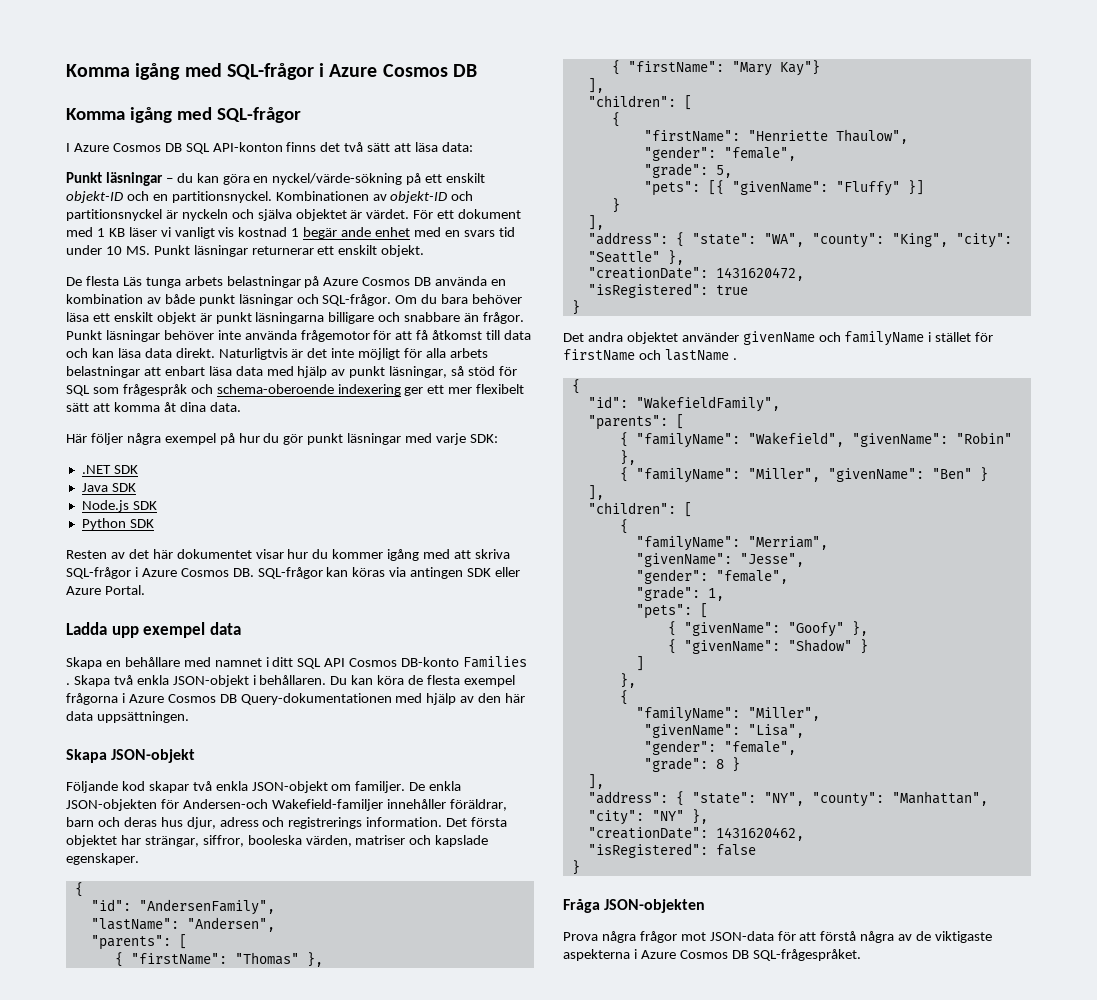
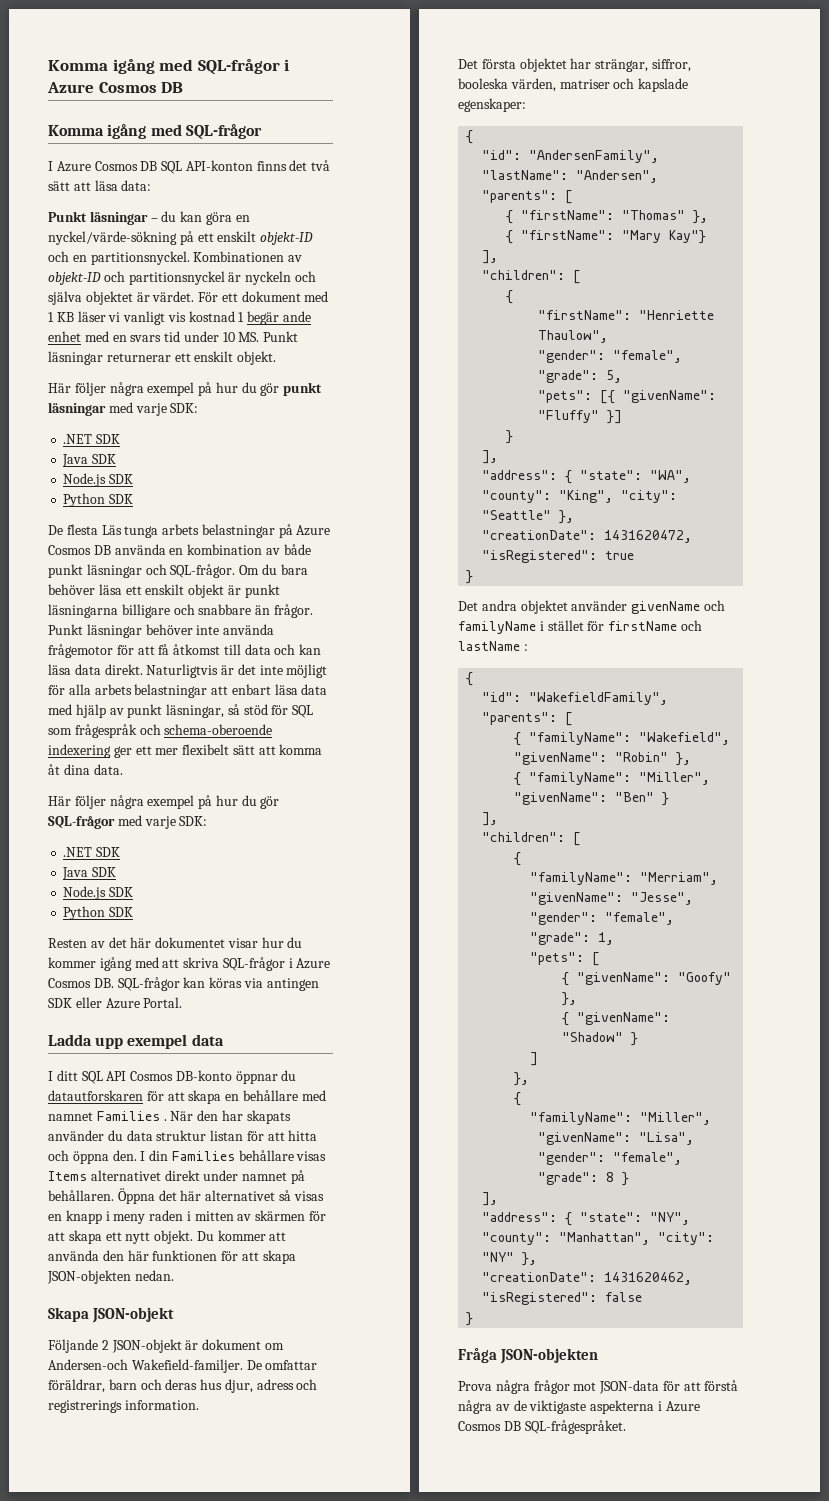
(425, 251) none -> [48,382,323,396] [48,402,199,416] [63,434,121,444] [62,454,117,467] [63,473,134,487] [63,493,134,507] // Här följer några exempel på hur du gör punkt läsningar med varje SDK: // .NET SDK // Java SDK // Node.js SDK // Python SDK
[307,433,402,445] punkt läsningar -> [48,816,115,829] SQL-frågor
[66,657,269,669] Skapa en behållare med namnet i -> [48,1071,53,1081] I
[463,656,528,668] [66,675,515,687] [66,693,526,705] [66,711,189,723] [66,749,196,763] [66,781,462,793] [66,799,446,811] Families . Skapa två enkla JSON-objekt i behållaren. Du kan köra de flesta exempel frågorna i Azure Cosmos DB Query-dokumentationen med hjälp av den här data uppsättningen. // Skapa JSON-objekt // Följande kod skapar två enkla JSON-objekt om familjer. De enkla JSON-objekten för Andersen-och Wakefield-familjer innehåller -> [235,1070,297,1084] [48,1090,326,1104] [48,1110,291,1124] [48,1130,318,1141] [48,1150,327,1164] [48,1170,305,1184] [48,1188,324,1204] [48,1210,327,1224] [48,1230,287,1244] [48,1250,296,1264] [47,1270,174,1284] [48,1307,174,1323] [48,1339,284,1353] [48,1359,318,1373] öppnar du datautforskaren för att skapa en behållare med namnet Families . När den har skapats använder du data struktur listan för att hitta och öppna den. I din Families behållare visas Items alternativet direkt under namnet på behållaren. Öppna det här alternativet så visas en knapp i meny raden i mitten av skärmen för att skapa ett nytt objekt. Du kommer att använda den här funktionen för att skapa JSON-objekten nedan. // Skapa JSON-objekt // Följande 2 JSON-objekt är dokument om Andersen-och Wakefield-familjer. De omfattar
(443, 822) none -> (199, 1405) //
[66,853,139,865] egenskaper. -> [458,98,526,112] egenskaper:
[732,358,737,360] . -> [523,644,528,651] :

